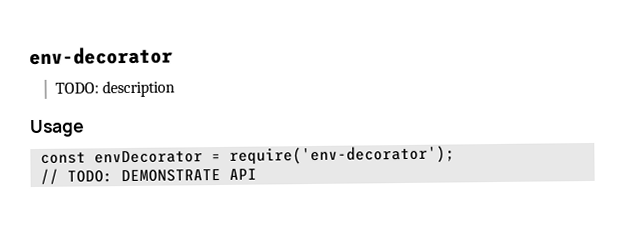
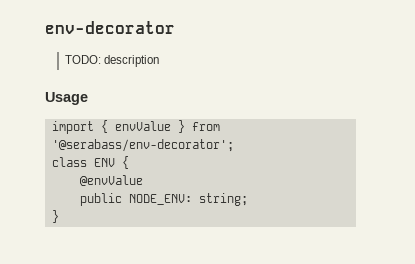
[39,145,455,165] [39,168,257,185] const envDecorator = require('env-decorator'); // // TODO: DEMONSTRATE API -> [51,120,220,134] [51,139,234,152] [51,156,129,169] [79,175,143,186] [79,193,248,206] [51,210,59,223] import { envValue } from '@serabass/env-decorator'; // class ENV { // @envValue // public NODE_ENV: string; // }

